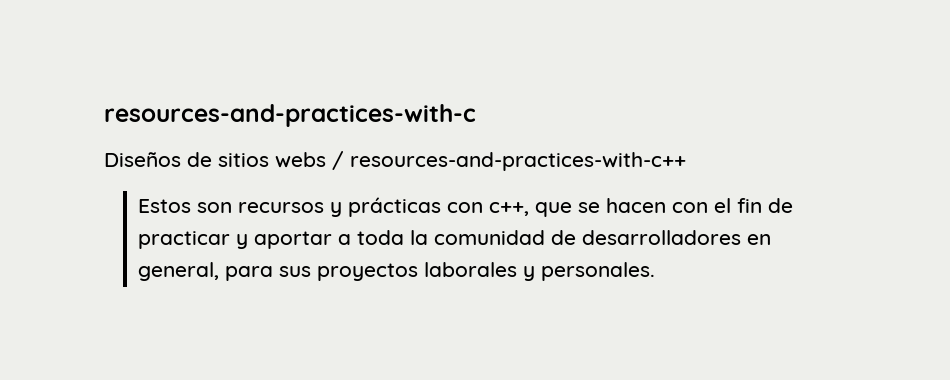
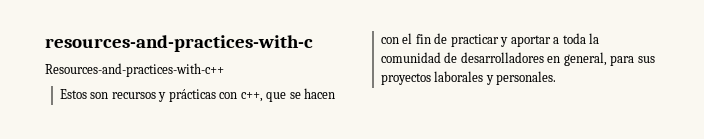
[104,151,686,171] Diseños de sitios webs / resources-and-practices-with-c++ -> [45,63,224,77] Resources-and-practices-with-c++

